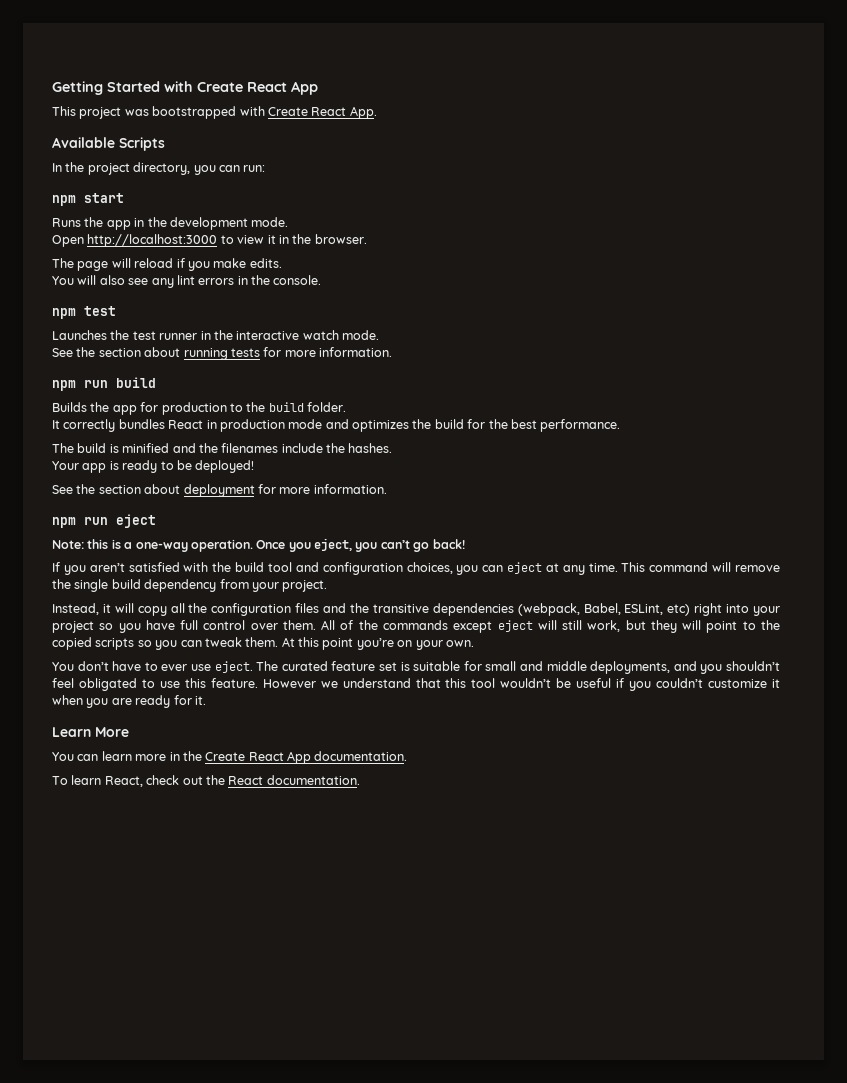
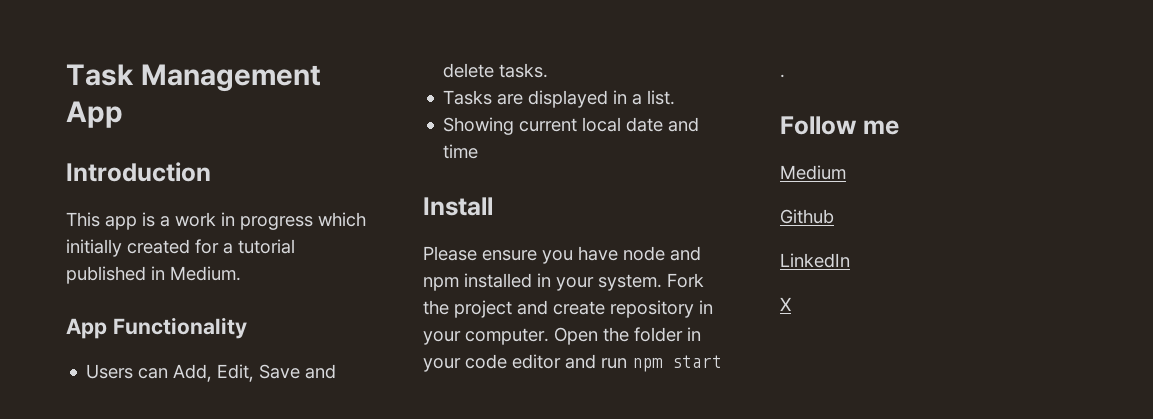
[52,81,318,95] [52,106,377,119] [52,137,165,151] [52,162,266,175] [52,193,124,206] [52,217,289,230] [52,234,367,247] [52,258,282,271] [52,275,322,288] [52,306,116,319] [52,330,379,340] [52,347,392,360] [52,377,156,391] [52,402,346,415] [52,419,621,432] [52,443,393,453] [52,460,255,473] [52,484,387,497] [52,514,156,528] [52,538,465,552] [52,562,781,575] [52,579,328,592] [52,603,781,616] [52,620,780,633] [52,637,474,650] [52,661,781,674] [52,678,780,691] [52,695,206,708] [52,727,129,737] [52,751,408,764] [52,775,360,787] Getting Started with Create React App // This project was bootstrapped with Create React App. // Available Scripts // In the project directory, you can run: // npm start // Runs the app in the development mode. // Open http://localhost:3000 to view it in the browser. // The page will reload if you make edits. // You will also see any lint errors in the console. // npm test // Launches the test runner in the interactive watch mode. // See the section about running tests for more information. // npm run build // Builds the app for production to the build folder. // It correctly bundles React in production mode and optimizes the build for the best performance. // The build is minified and the filenames include the hashes. // Your app is ready to be deployed! // See the section about deployment for more information. // npm run eject // Note: this is a one-way operation. Once you eject, you can’t go back! // If you aren’t satisfied with the build tool and configuration choices, you can eject at any time. This command will remove the single build dependency from your project. // Instead, it will copy all the configuration files and the transitive dependencies (webpack, Babel, ESLint, etc) right into your project so you have full control over them. All of the commands except eject will still work, but they will point to the copied scripts so you can tweak them. At this point you’re on your own. // You don’t have to ever use eject. The curated feature set is suitable for small and middle deployments, and you shouldn’t feel obligated to use this feature. However we understand that this tool wouldn’t be useful if you couldn’t customize it when you are ready for it. // Learn More // You can learn more in the Create React App documentation. // To learn React, check out the React documentation. -> [66,64,321,92] [66,101,123,128] [66,162,211,182] [66,212,366,230] [66,239,295,257] [66,266,241,284] [66,317,247,339] [86,364,337,382] [443,63,549,78] [443,90,676,108] [443,117,700,135] [443,144,479,159] [423,197,493,216] [423,246,701,264] [423,273,704,291] [423,300,713,318] [423,327,701,345] [423,354,722,372] [780,74,785,78] [780,116,899,135] [780,165,846,180] [780,209,834,224] [780,253,850,268] [780,297,791,311] Task Management App // Introduction // This app is a work in progress which initially created for a tutorial published in Medium. // App Functionality // Users can Add, Edit, Save and delete tasks. // Tasks are displayed in a list. // Showing current local date and time // Install // Please ensure you have node and npm installed in your system. Fork the project and create repository in your computer. Open the folder in your code editor and run npm start . // Follow me // Medium // Github // LinkedIn // X

